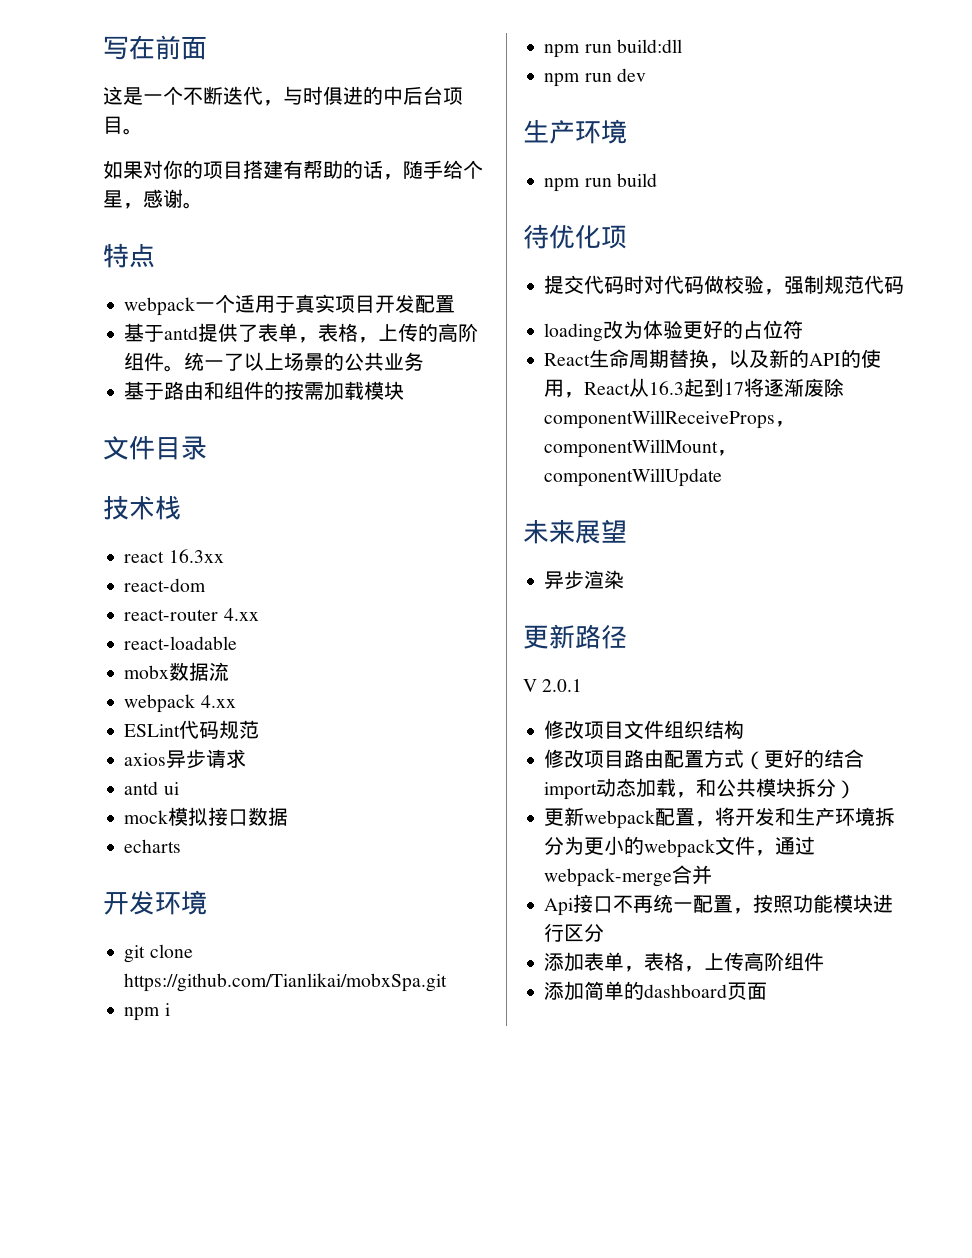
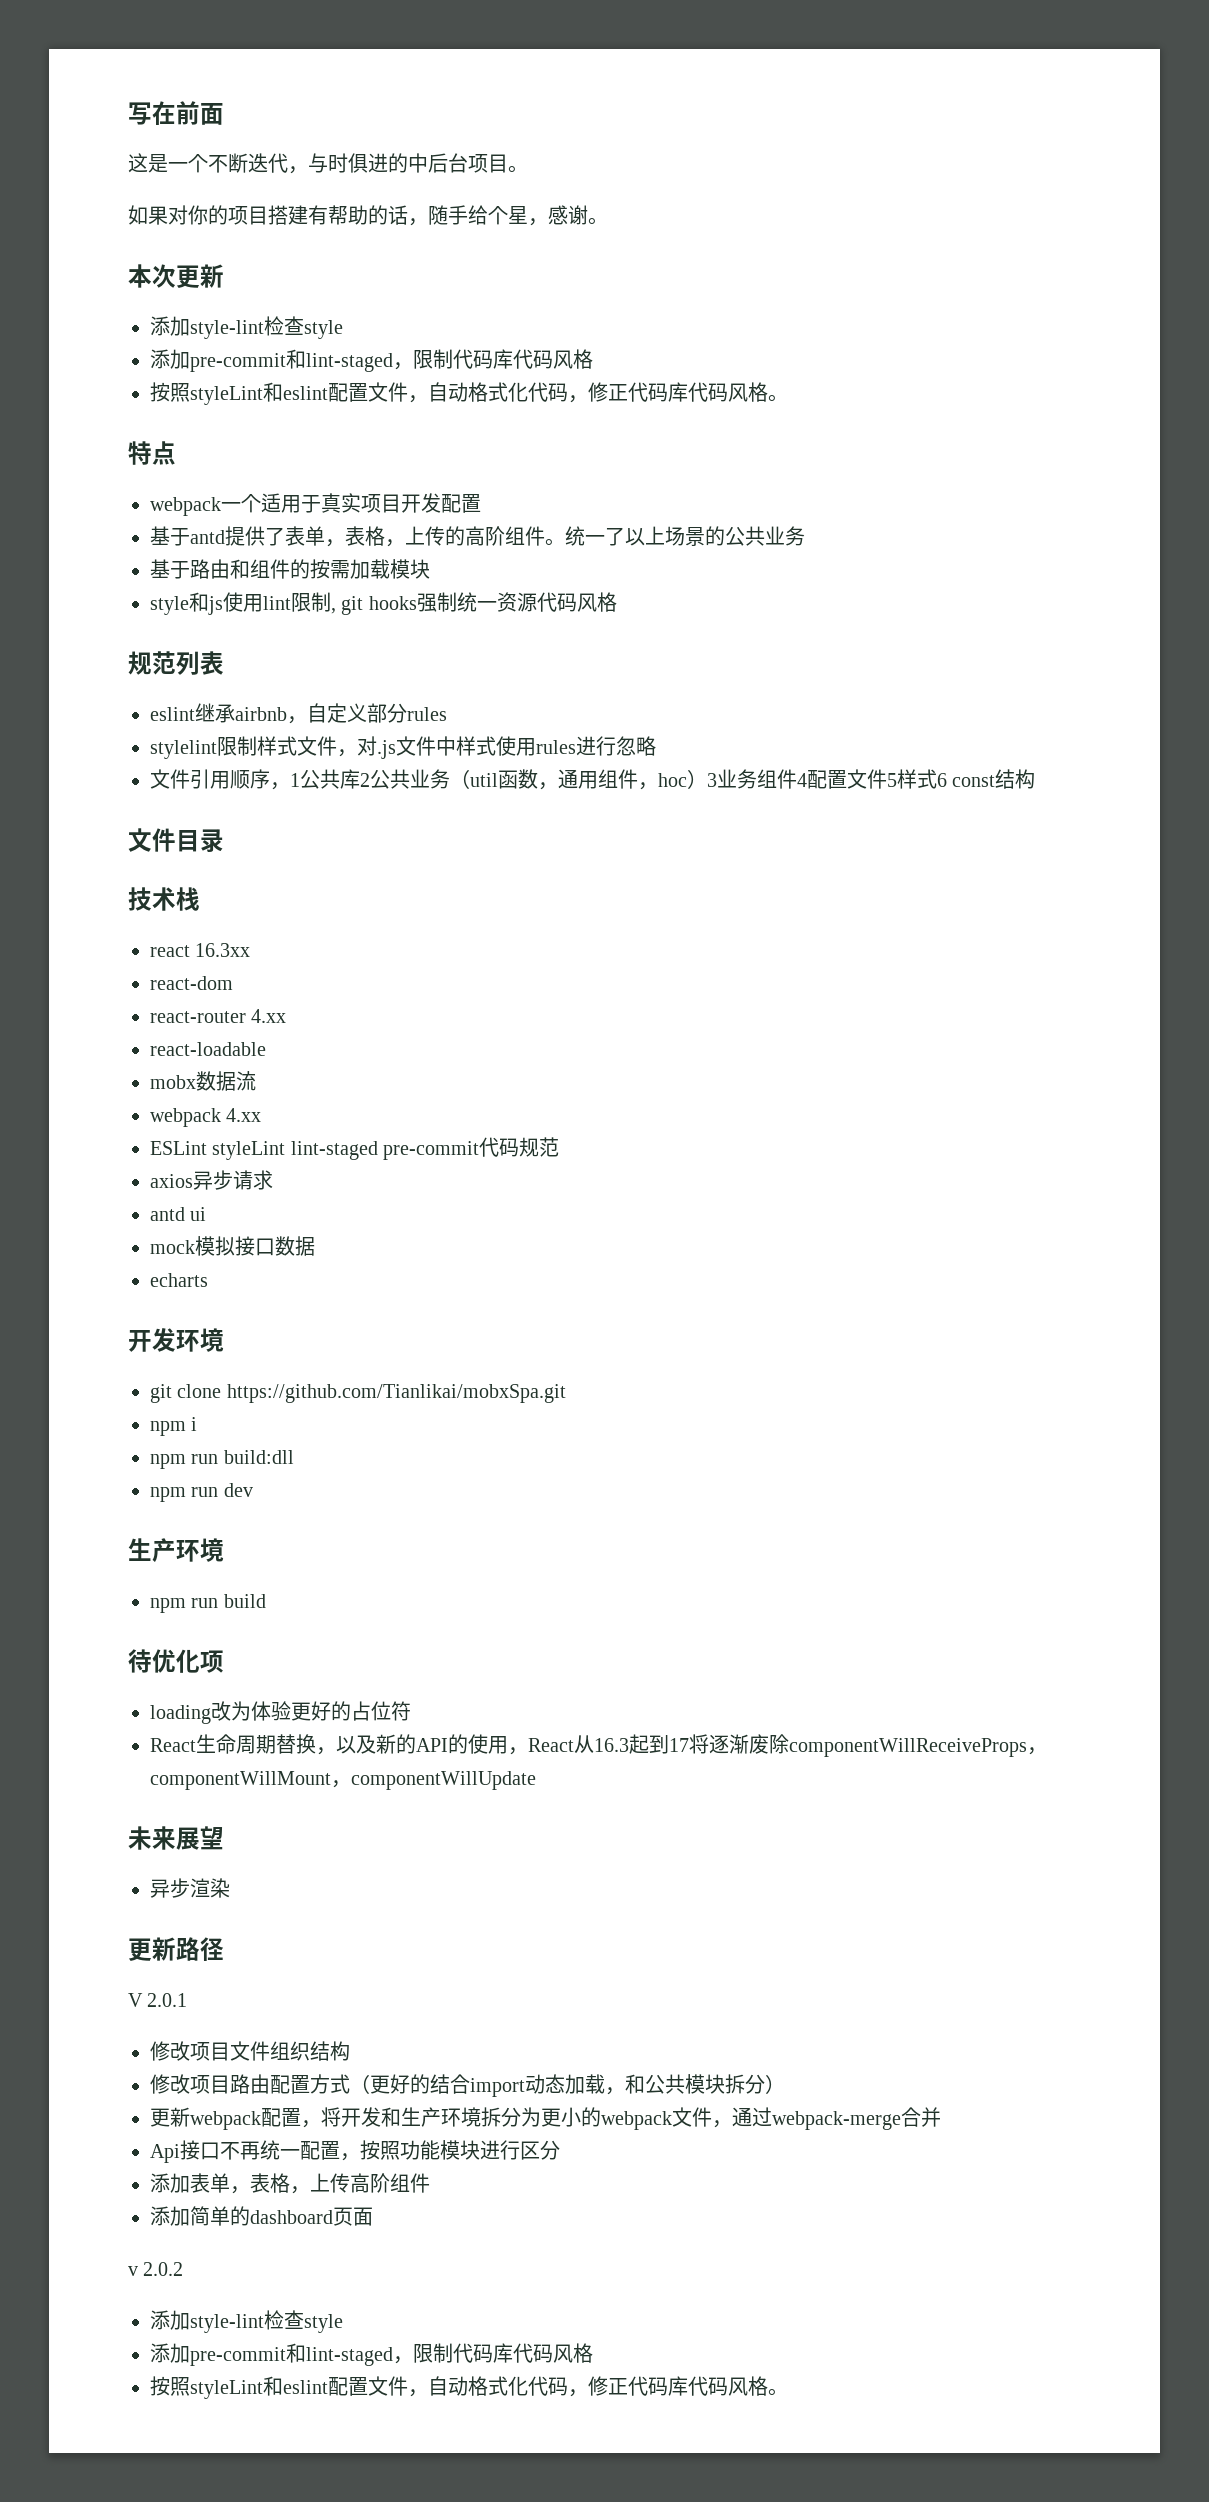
(203, 205) none -> [128,264,224,288] [150,316,343,339] [150,349,593,372] [150,382,788,405] // 本次更新 // 添加style-lint检查style // 添加pre-commit和lint-staged，限制代码库代码风格 // 按照styleLint和eslint配置文件，自动格式化代码，修正代码库代码风格。
(405, 390) none -> [150,592,617,615] [128,651,224,675] [150,703,447,724] [150,736,656,759] [150,769,1036,790] // style和js使用lint限制, git hooks强制统一资源代码风格 // 规范列表 // eslint继承airbnb，自定义部分rules // stylelint限制样式文件，对.js文件中样式使用rules进行忽略 // 文件引用顺序，1公共库2公共业务（util函数，通用组件，hoc）3业务组件4配置文件5样式6 const结构
(181, 730) none -> [212,1141,480,1160] styleLint lint-staged pre-commit
[544,275,905,295] // 提交代码时对代码做校验，强制规范代码 -> (224, 1661) none
(768, 991) none -> [128,2262,184,2276] [150,2310,343,2333] [150,2343,593,2366] [150,2376,788,2399] // v 2.0.2 // 添加style-lint检查style // 添加pre-commit和lint-staged，限制代码库代码风格 // 按照styleLint和eslint配置文件，自动格式化代码，修正代码库代码风格。

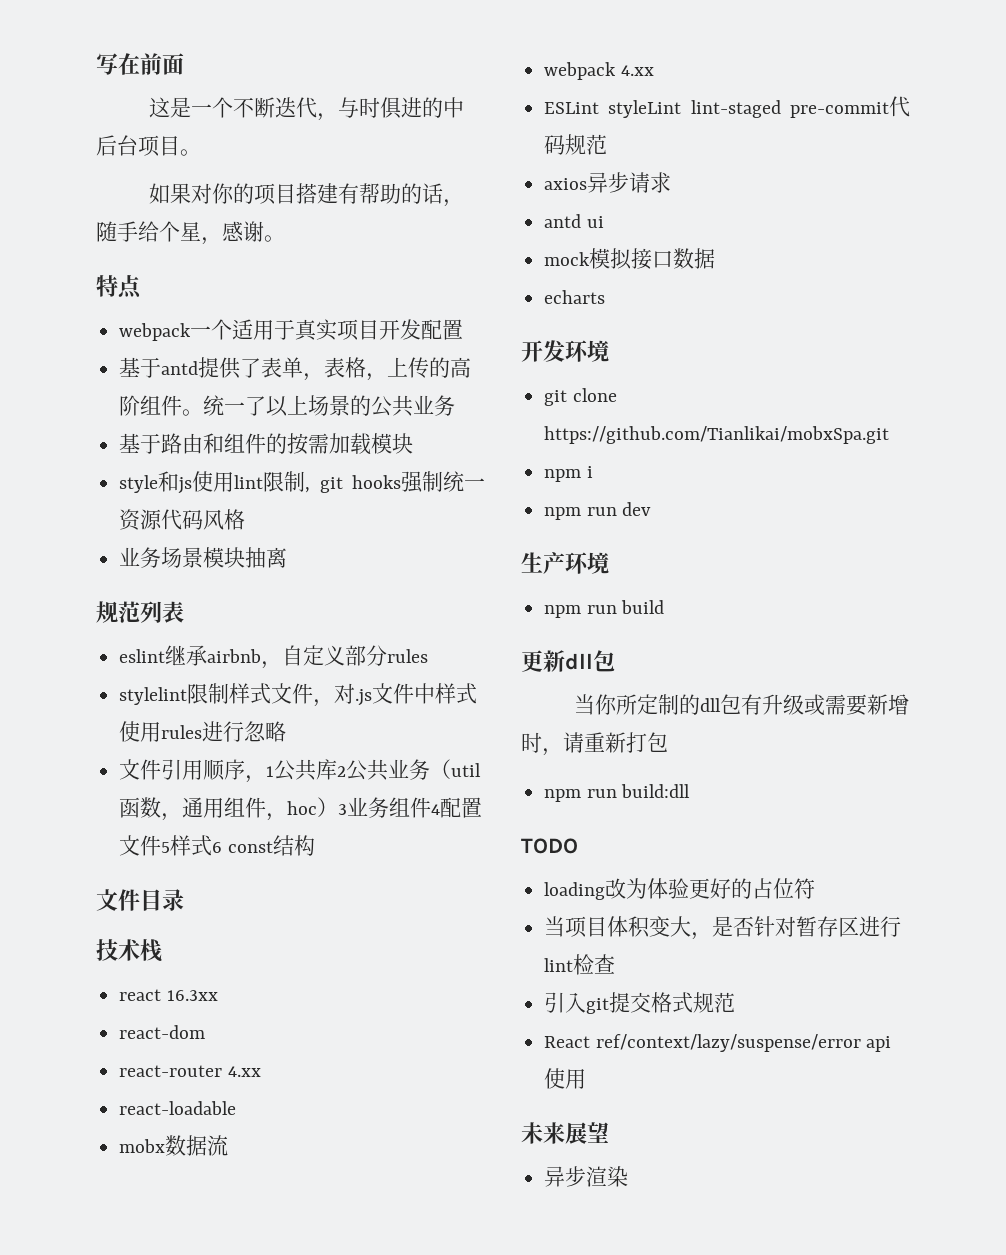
[128,264,224,288] [150,316,343,339] [150,349,593,372] [150,382,788,405] // 本次更新 // 添加style-lint检查style // 添加pre-commit和lint-staged，限制代码库代码风格 // 按照styleLint和eslint配置文件，自动格式化代码，修正代码库代码风格。 -> (285, 238) none
(617, 602) none -> [119,547,288,568] // 业务场景模块抽离
[150,1450,294,1469] // npm run build:dll -> (593, 472) none
[128,1649,224,1673] 待优化项 -> [521,650,615,672] [574,694,910,716] [521,732,668,756] [544,784,691,802] [521,838,578,854] 更新dll包 // 当你所定制的dll包有升级或需要新增时，请重新打包 // npm run build:dll // TODO
[150,1734,1047,1757] [150,1771,536,1790] [128,1826,224,1850] [150,1878,230,1898] [128,1937,224,1961] [128,1993,188,2007] [150,2041,350,2061] [150,2074,785,2097] [150,2107,941,2130] [150,2140,560,2163] [150,2173,430,2194] [150,2206,373,2226] [128,2262,184,2276] [150,2310,343,2333] [150,2343,593,2366] [150,2376,788,2399] React生命周期替换，以及新的API的使用，React从16.3起到17将逐渐废除componentWillReceiveProps，componentWillMount，componentWillUpdate // 未来展望 // 异步渲染 // 更新路径 // V 2.0.1 // 修改项目文件组织结构 // 修改项目路由配置方式（更好的结合import动态加载，和公共模块拆分） // 更新webpack配置，将开发和生产环境拆分为更小的webpack文件，通过webpack-merge合并 // Api接口不再统一配置，按照功能模块进行区分 // 添加表单，表格，上传高阶组件 // 添加简单的dashboard页面 // v 2.0.2 // 添加style-lint检查style // 添加pre-commit和lint-staged，限制代码库代码风格 // 按照styleLint和eslint配置文件，自动格式化代码，修正代码库代码风格。 -> [544,916,902,940] [544,954,616,975] [544,992,736,1014] [544,1034,892,1052] [544,1068,587,1089] [521,1122,609,1144] [544,1166,629,1187] 当项目体积变大，是否针对暂存区进行lint检查 // 引入git提交格式规范 // React ref/context/lazy/suspense/error api使用 // 未来展望 // 异步渲染

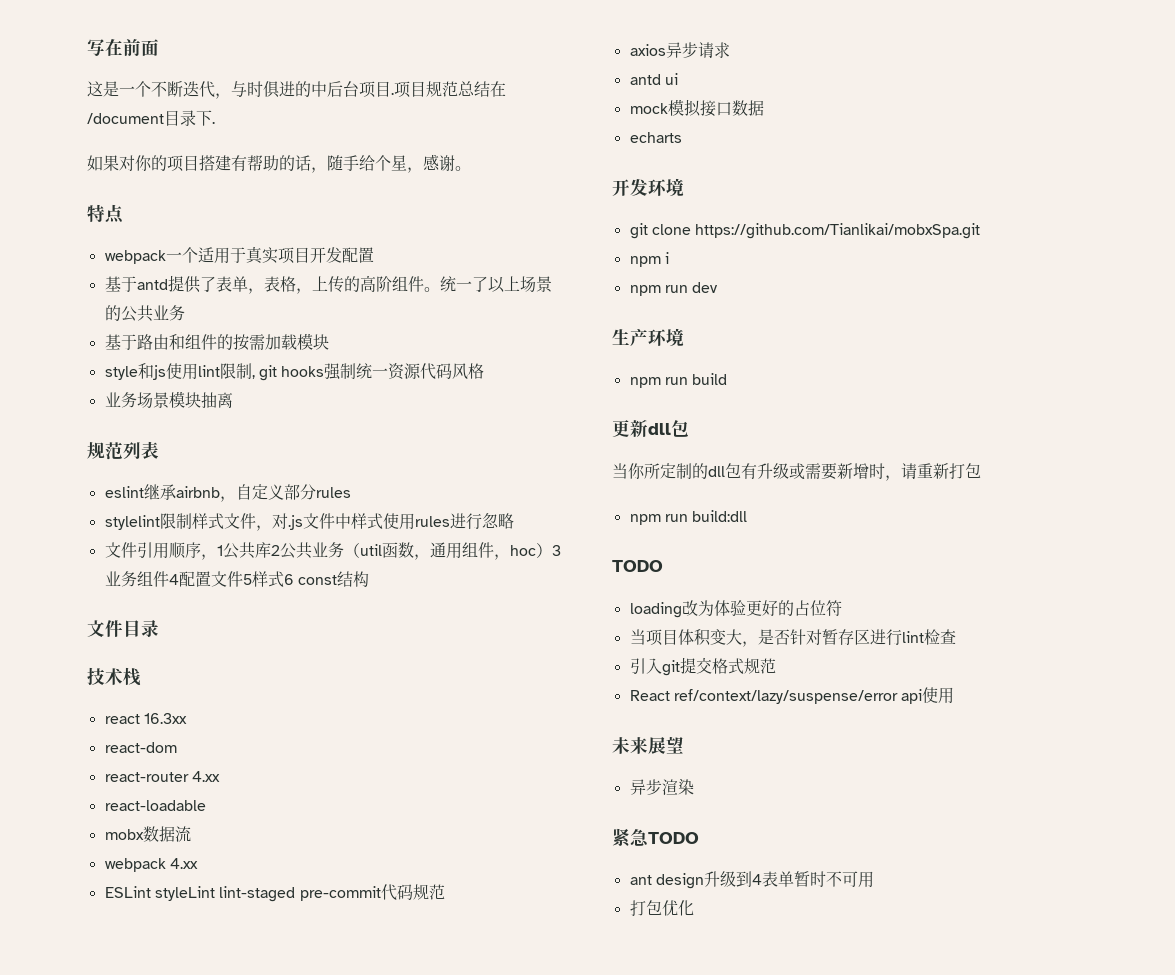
[180,149,201,156] 。 -> [391,81,506,98] [87,110,215,126] .项目规范总结在/document目录下.
(629, 1176) none -> [612,828,699,847] [629,871,874,889] [629,900,694,916] // 紧急TODO // ant design升级到4表单暂时不可用 // 打包优化

